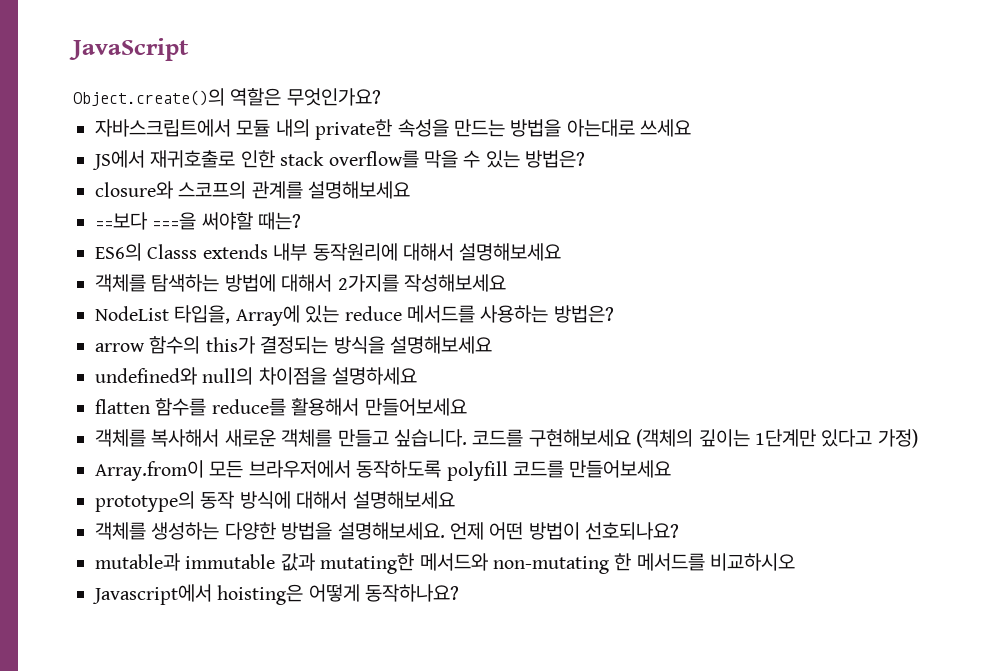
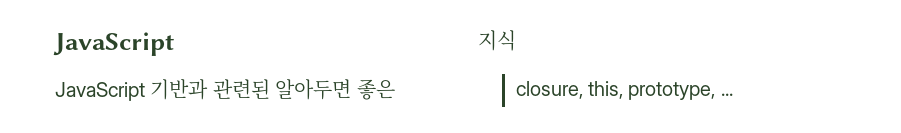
[73,88,381,106] [95,119,692,140] [92,150,586,170] [95,181,411,199] [95,212,302,230] [95,243,562,261] [95,274,506,292] [95,305,614,326] [95,336,492,354] [95,367,418,385] [95,398,467,416] [95,429,918,448] [95,460,672,481] [95,491,455,512] [95,522,680,540] [95,553,796,574] [92,584,460,605] Object.create()의 역할은 무엇인가요? // 자바스크립트에서 모듈 내의 private한 속성을 만드는 방법을 아는대로 쓰세요 // JS에서 재귀호출로 인한 stack overflow를 막을 수 있는 방법은? // closure와 스코프의 관계를 설명해보세요 // ==보다 ===을 써야할 때는? // ES6의 Classs extends 내부 동작원리에 대해서 설명해보세요 // 객체를 탐색하는 방법에 대해서 2가지를 작성해보세요 // NodeList 타입을, Array에 있는 reduce 메서드를 사용하는 방법은? // arrow 함수의 this가 결정되는 방식을 설명해보세요 // undefined와 null의 차이점을 설명하세요 // flatten 함수를 reduce를 활용해서 만들어보세요 // 객체를 복사해서 새로운 객체를 만들고 싶습니다. 코드를 구현해보세요 (객체의 깊이는 1단계만 있다고 가정) // Array.from이 모든 브라우저에서 동작하도록 polyfill 코드를 만들어보세요 // prototype의 동작 방식에 대해서 설명해보세요 // 객체를 생성하는 다양한 방법을 설명해보세요. 언제 어떤 방법이 선호되나요? // mutable과 immutable 값과 mutating한 메서드와 non-mutating 한 메서드를 비교하시오 // Javascript에서 hoisting은 어떻게 동작하나요? -> [55,79,395,101] [478,30,516,51] [515,81,733,100] JavaScript 기반과 관련된 알아두면 좋은 지식 // closure, this, prototype, ...

